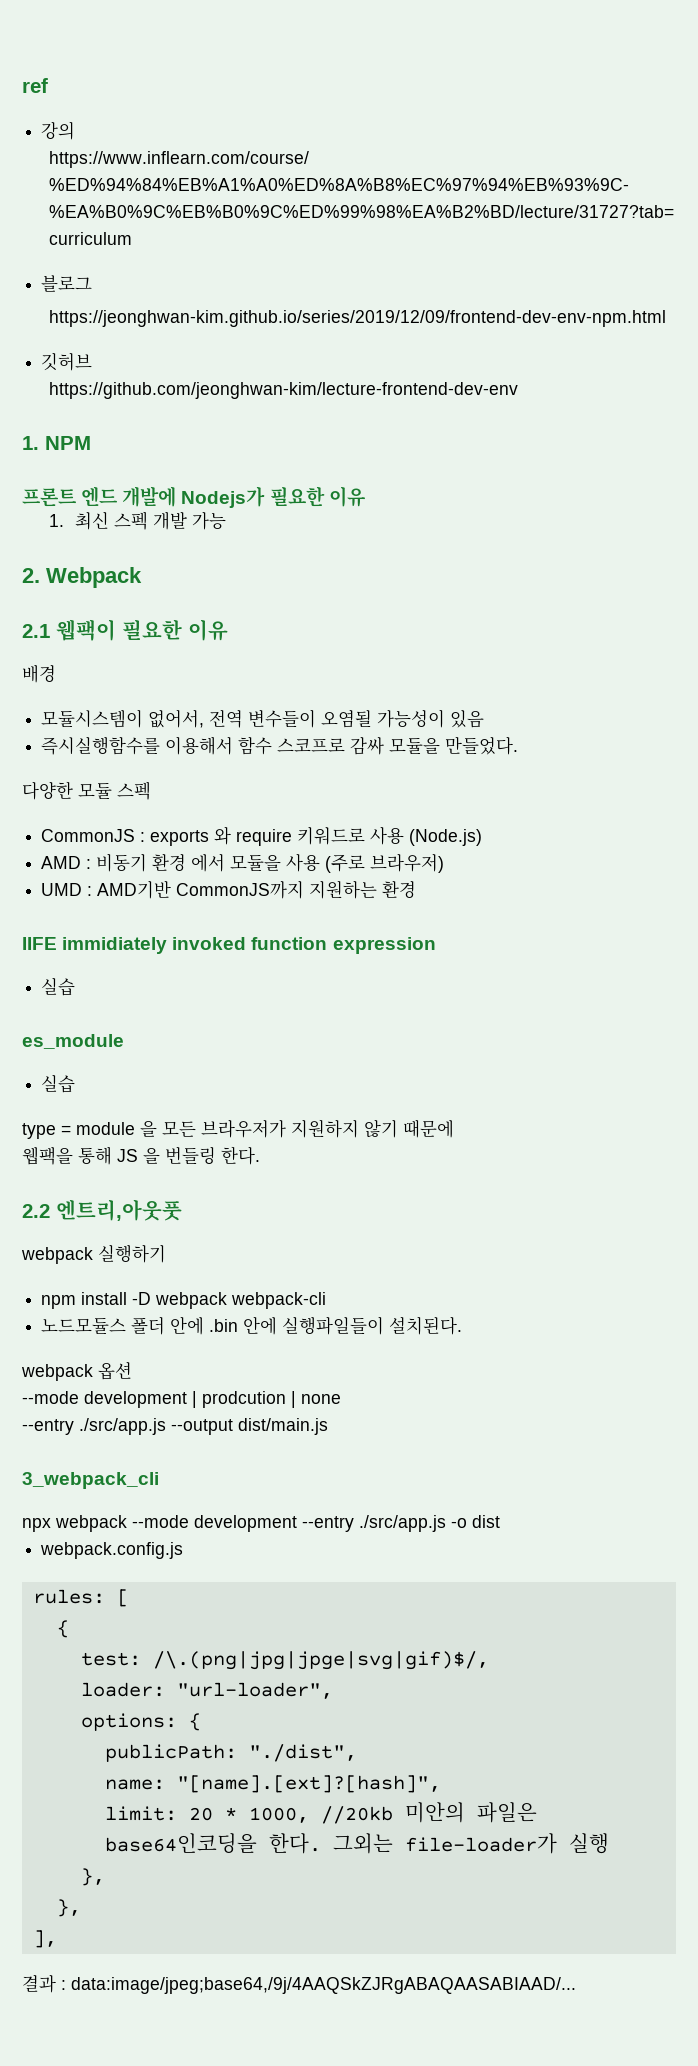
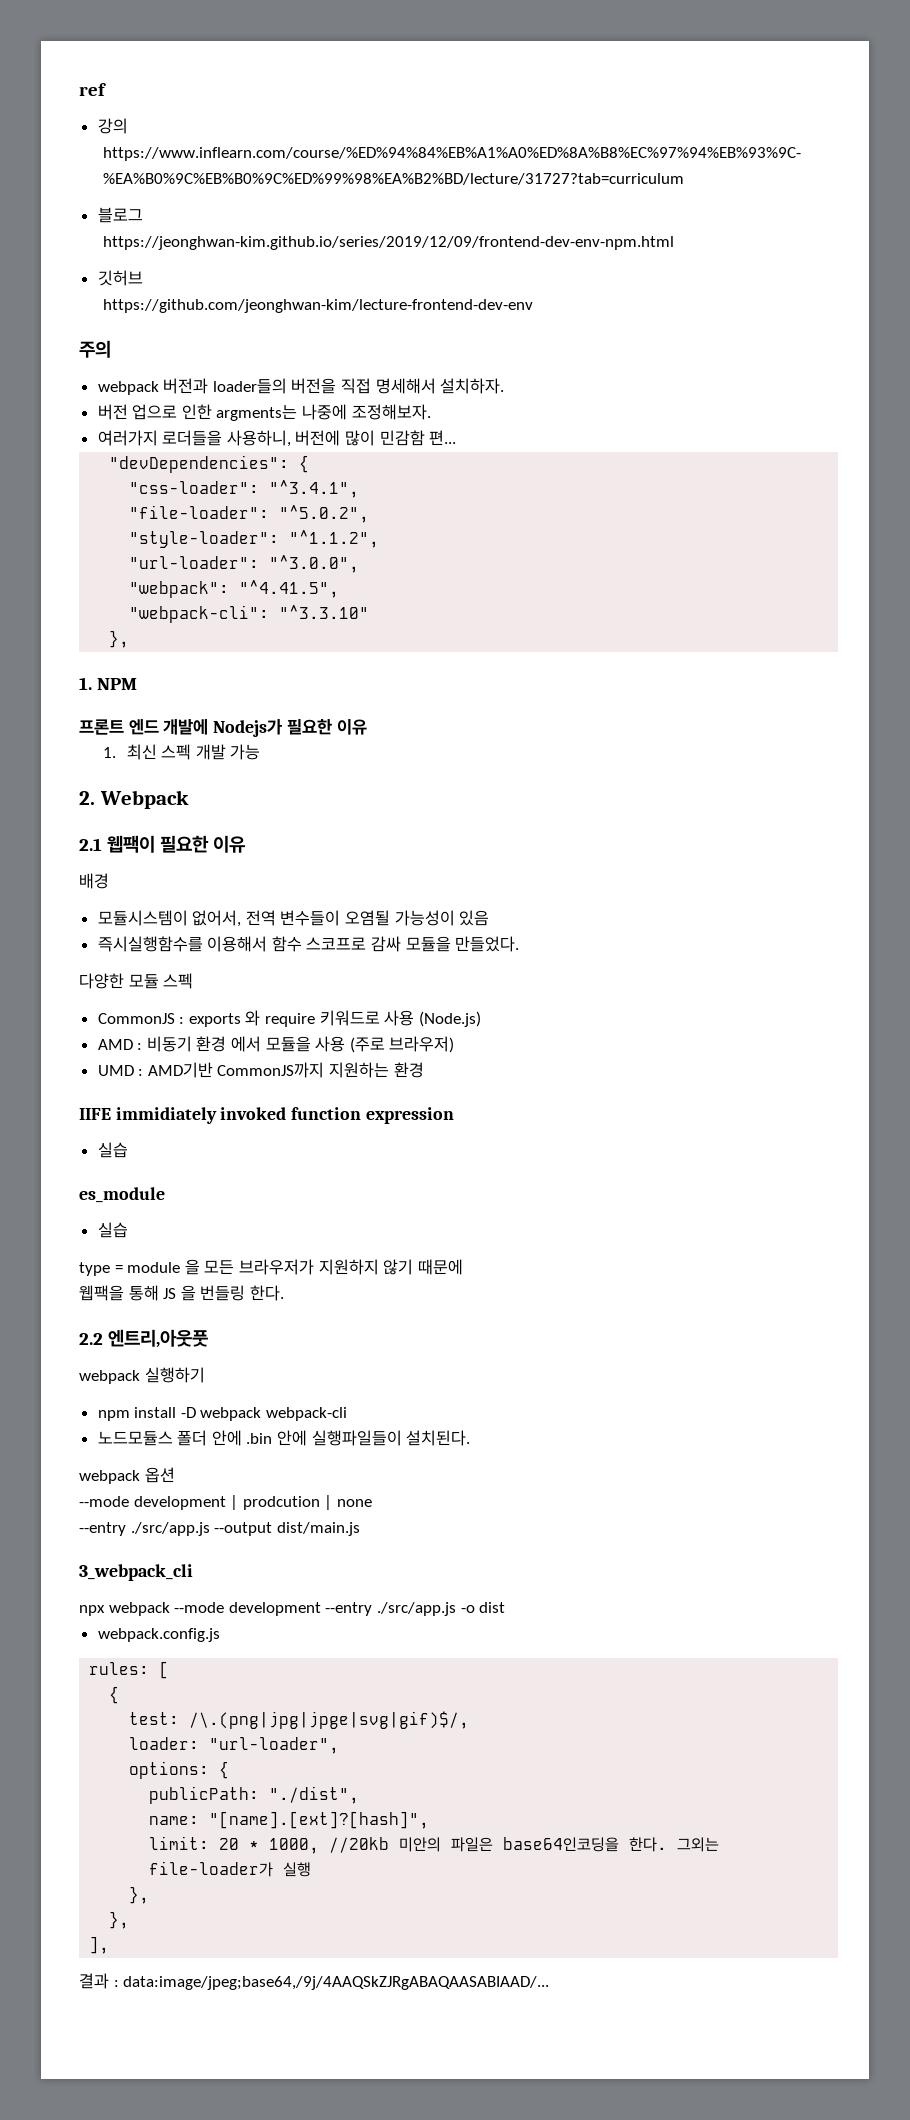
(518, 390) none -> [79,340,111,358] [97,378,505,395] [97,404,431,421] [97,430,457,447] [109,455,310,473] [129,480,360,498] [129,505,370,523] [129,530,380,548] [129,555,360,573] [129,580,340,598] [129,605,370,623] [109,630,130,648] // 주의 // webpack 버전과 loader들의 버전을 직접 명세해서 설치하자. // 버전 업으로 인한 argments는 나중에 조정해보자. // 여러가지 로더들을 사용하니, 버전에 많이 민감함 편... // "devDependencies": { // "css-loader": "^3.4.1", // "file-loader": "^5.0.2", // "style-loader": "^1.1.2", // "url-loader": "^3.0.0", // "webpack": "^4.41.5", // "webpack-cli": "^3.3.10" // },

